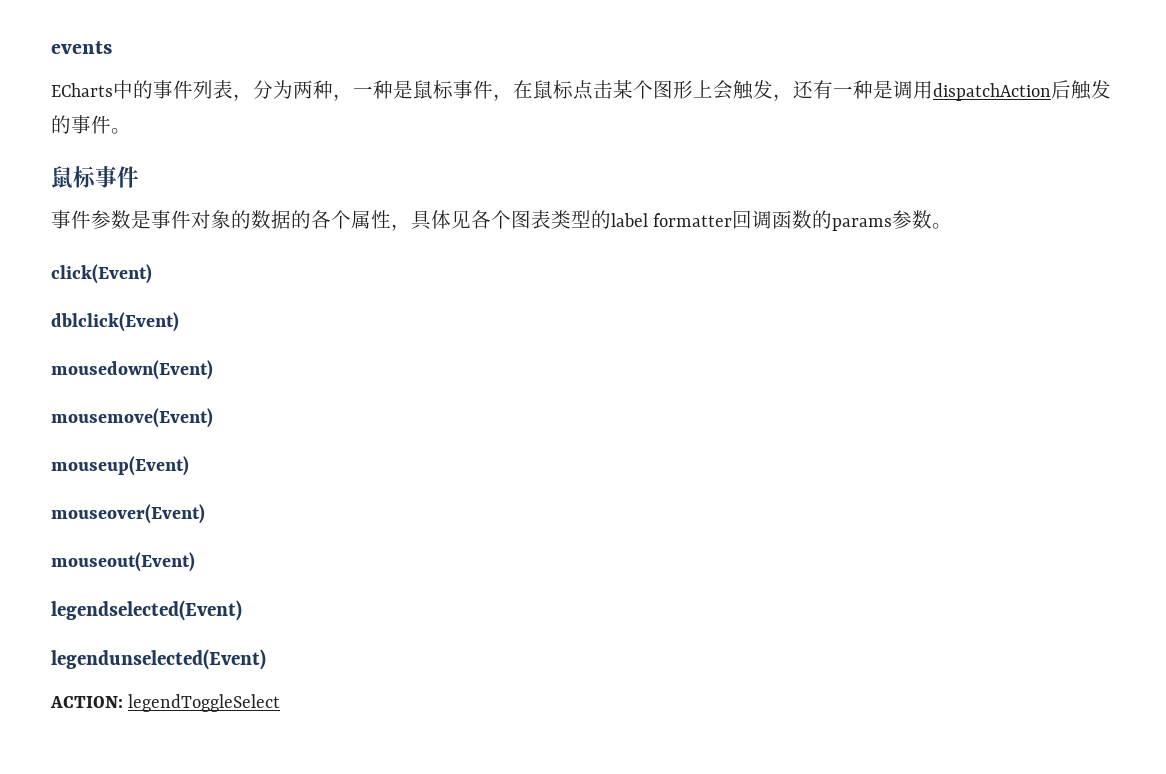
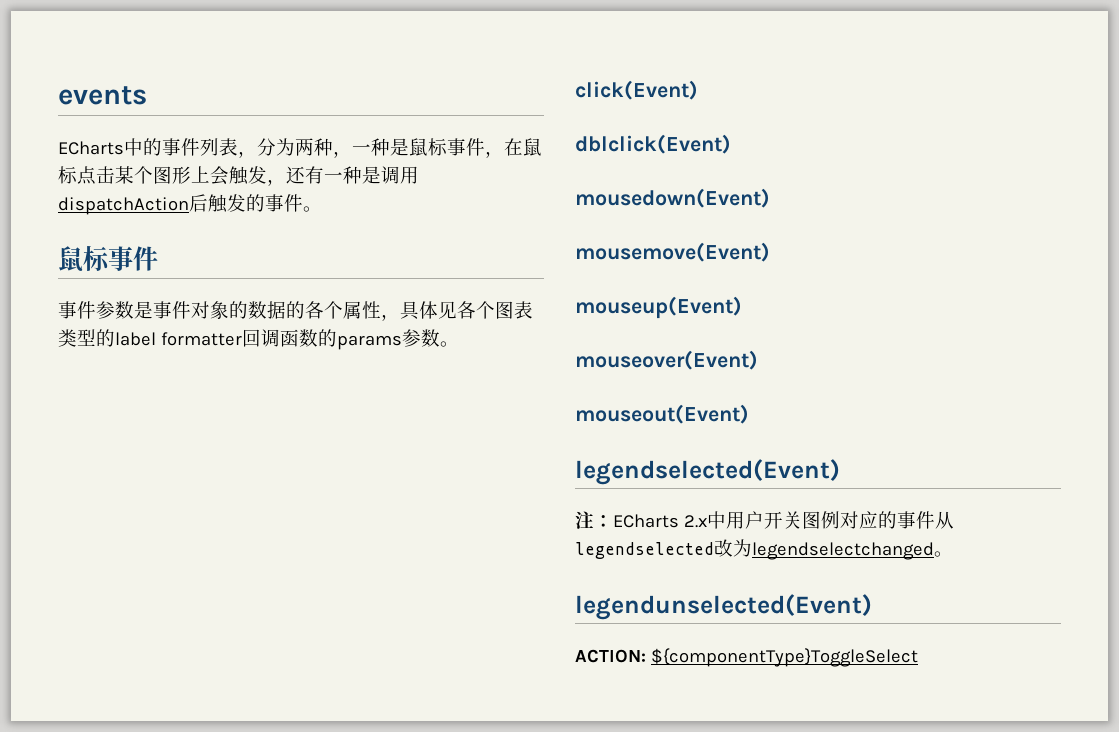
(242, 610) none -> [575,511,954,529] [575,539,953,560] // 注：ECharts 2.x中用户开关图例对应的事件从legendselected改为legendselectchanged。
[128,694,281,712] legendToggleSelect -> [650,648,918,667] ${componentType}ToggleSelect

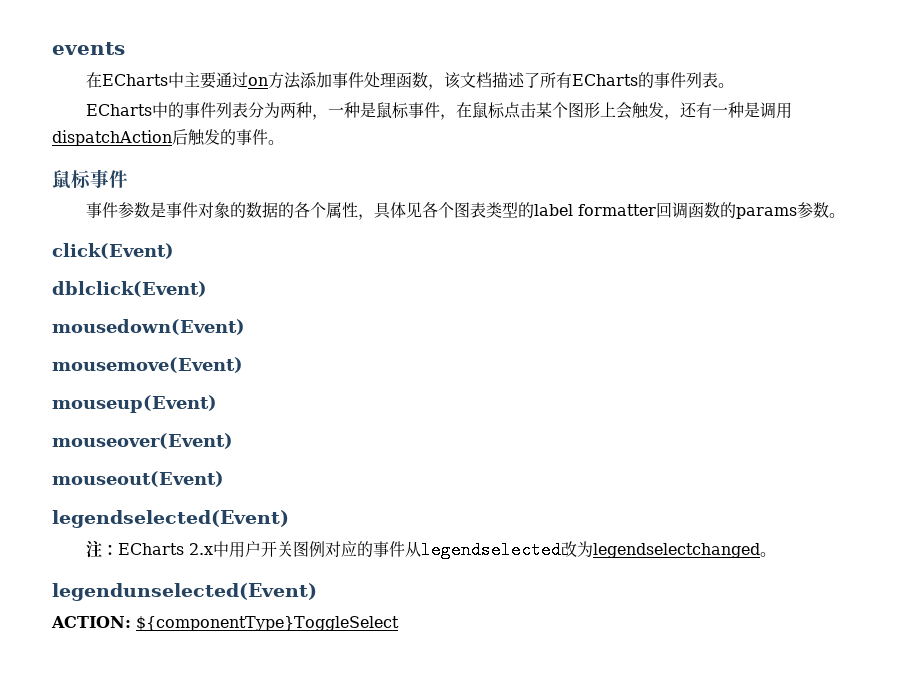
(147, 95) none -> [85,72,734,90] // 在ECharts中主要通过on方法添加事件处理函数，该文档描述了所有ECharts的事件列表。
[238,151,257,158] ， -> (248, 110) none

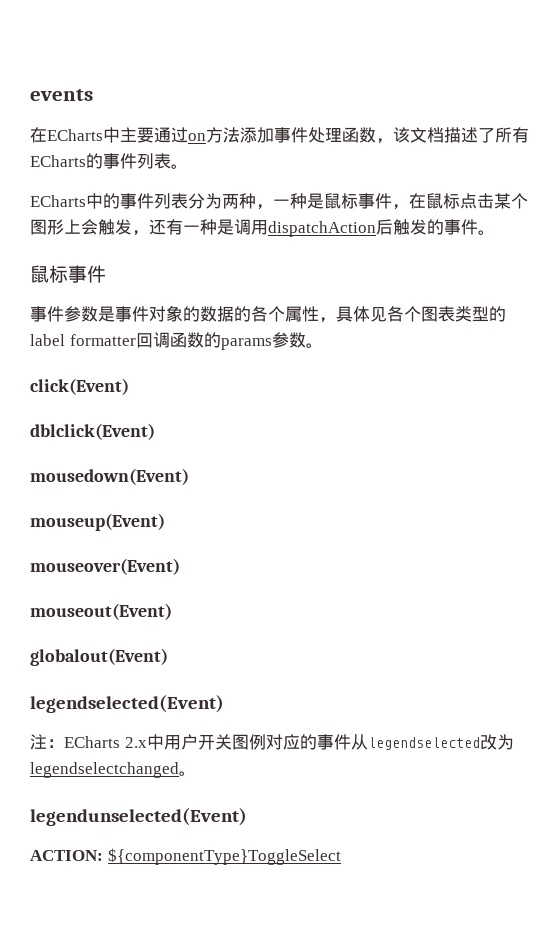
[52,357,243,373] // mousemove(Event) -> (189, 476) none
(224, 479) none -> [30,648,168,666] // globalout(Event)

